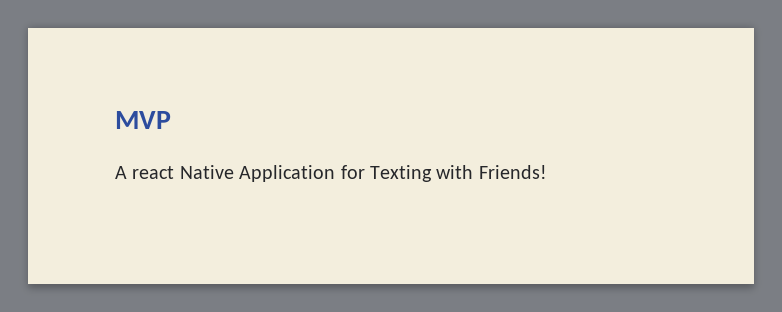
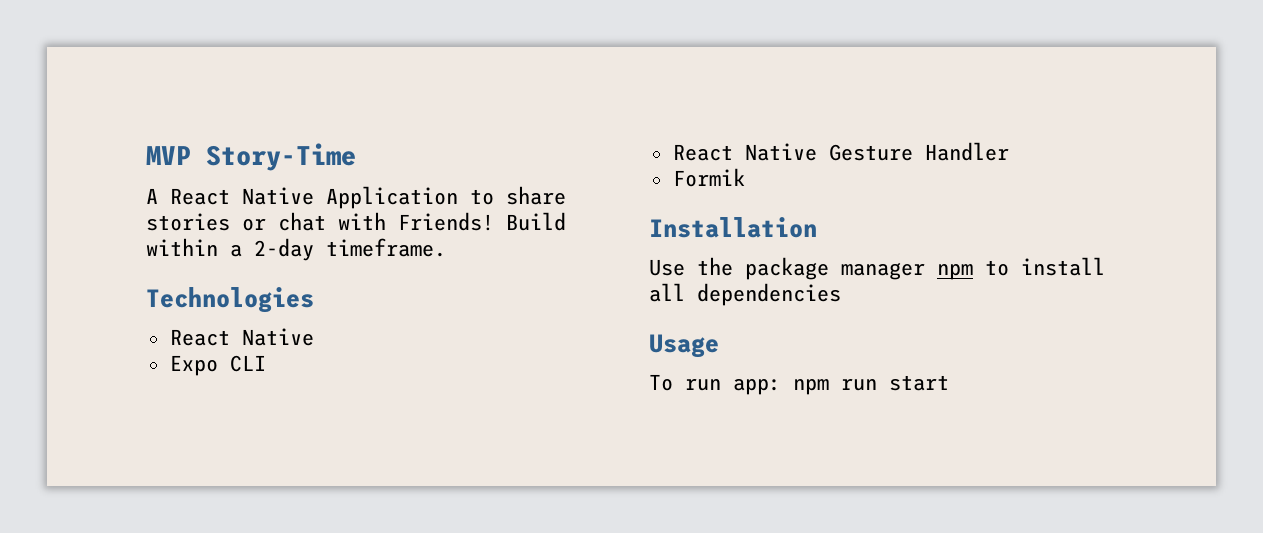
(171, 120) none -> [206,143,356,171] Story-Time
[132,166,175,179] react -> [170,188,230,205] React
[340,165,547,182] for Texting with Friends! -> [470,186,566,205] [146,212,566,231] [146,238,446,261] [146,287,314,313] [169,328,314,346] [169,355,266,376] [672,142,1009,161] [672,168,745,187] [649,217,817,238] [649,257,1105,280] [649,283,841,306] [649,334,719,358] [649,374,949,395] to share stories or chat with Friends! Build within a 2-day timeframe. // Technologies // React Native // Expo CLI // React Native Gesture Handler // Formik // Installation // Use the package manager npm to install all dependencies // Usage // To run app: npm run start

